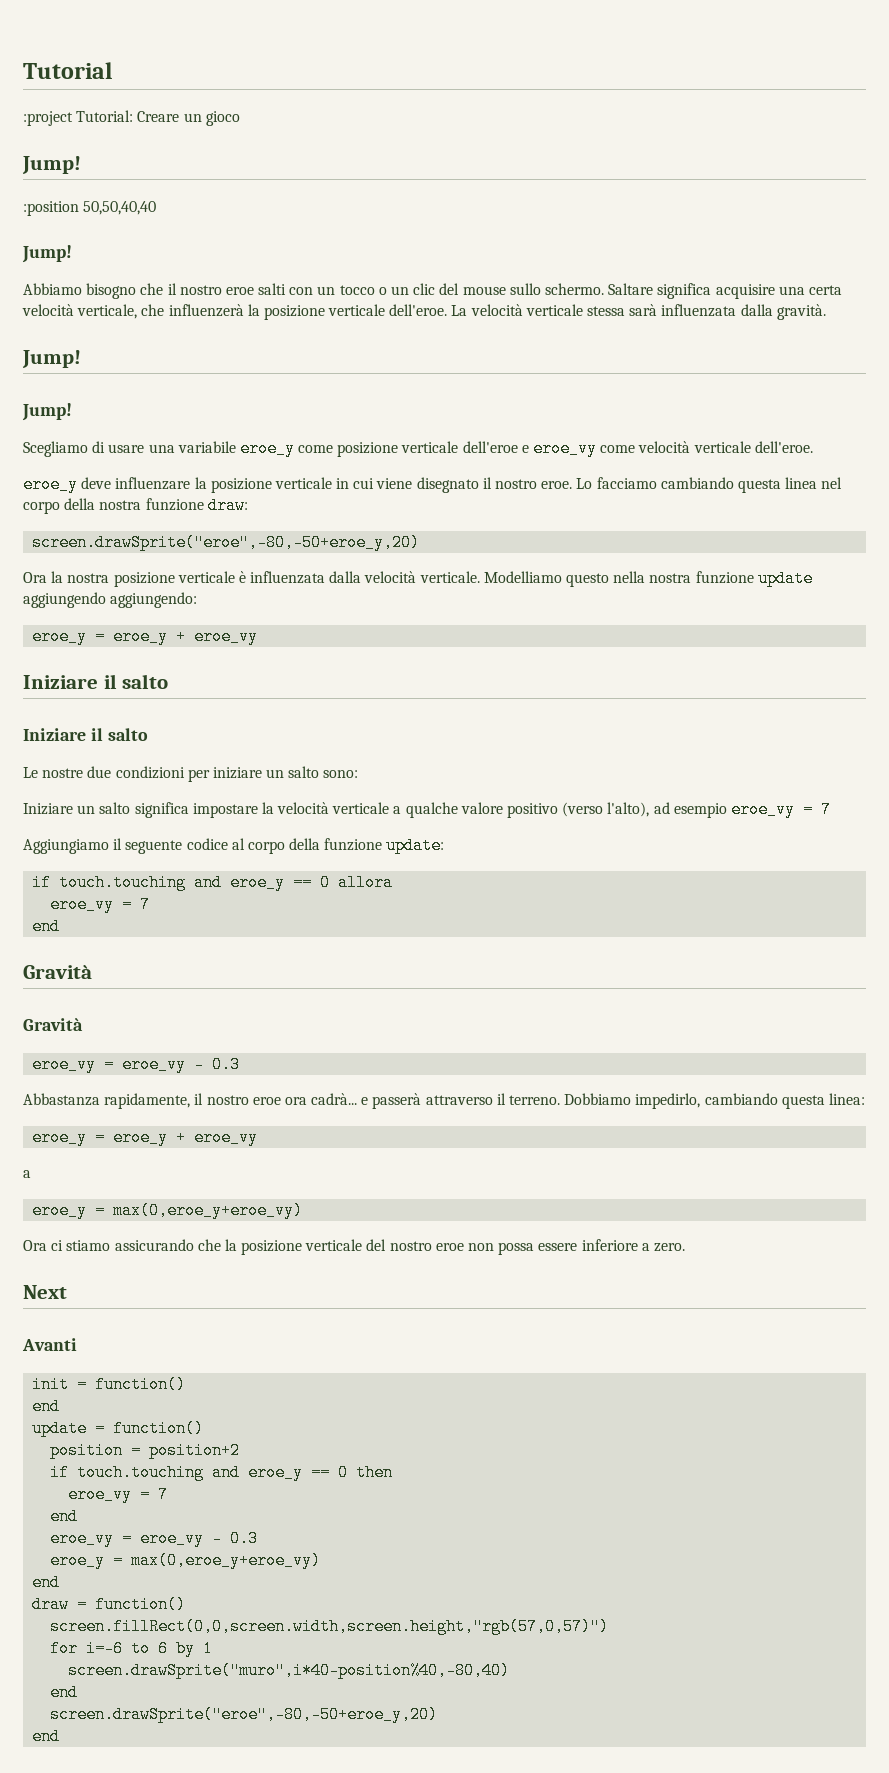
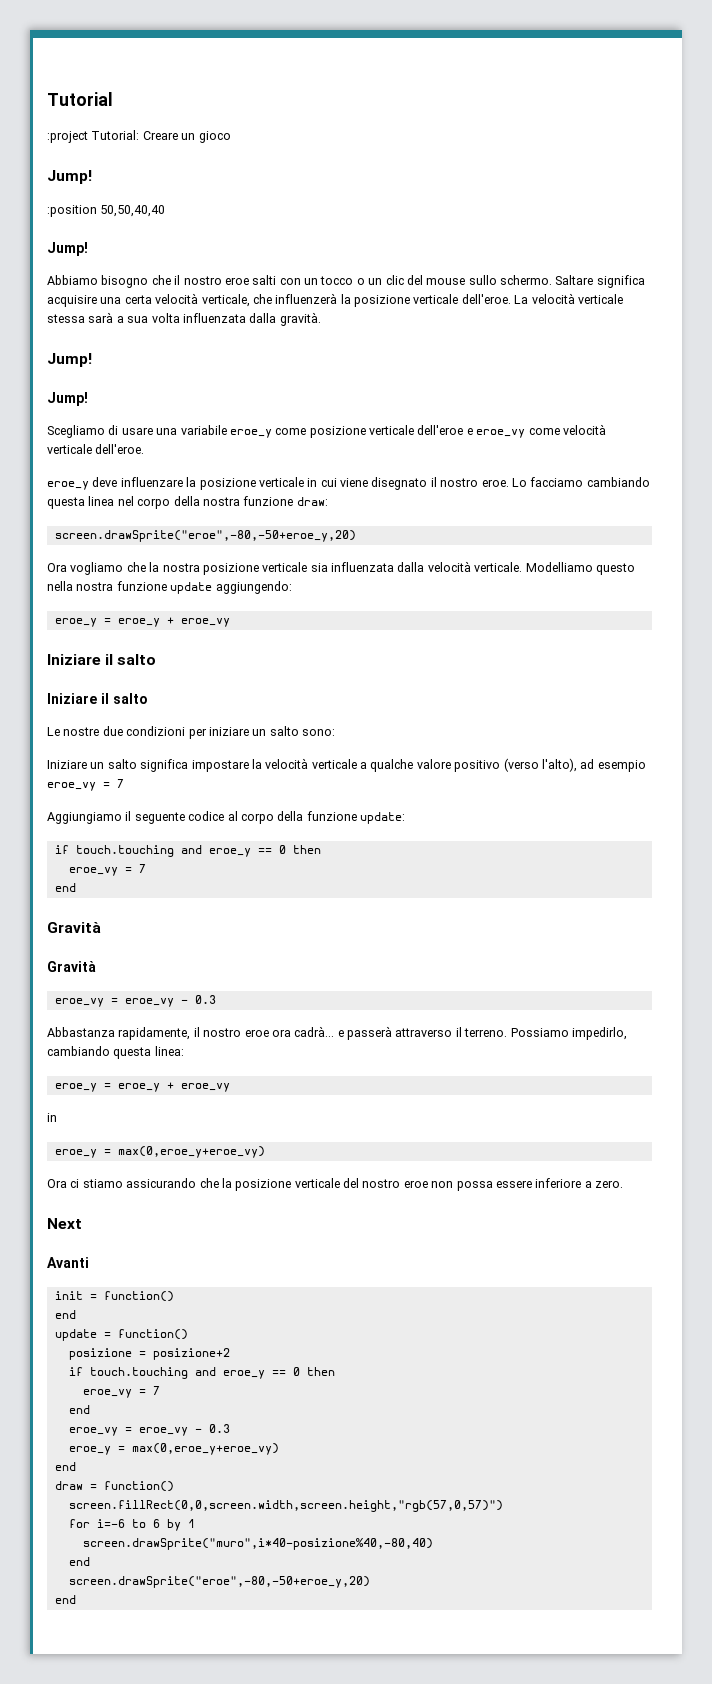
(658, 310) none -> [116,313,180,323] a sua volta
(47, 577) none -> [70,562,146,575] vogliamo che
[238,571,246,583] è -> [310,563,328,572] sia
[23,592,106,608] aggiungendo -> (213, 588) none
[338,874,394,891] allora -> [292,845,321,854] then
[564,1093,632,1105] Dobbiamo -> [510,1028,569,1037] Possiamo
[23,1170,31,1178] a -> [47,1113,57,1122] in
[50,1442,241,1459] position = position+2 -> [68,1348,230,1360] posizione = posizione+2
[68,1662,511,1679] screen.drawSprite("muro",i*40-position%40,-80,40) -> [82,1538,433,1550] screen.drawSprite("muro",i*40-posizione%40,-80,40)

